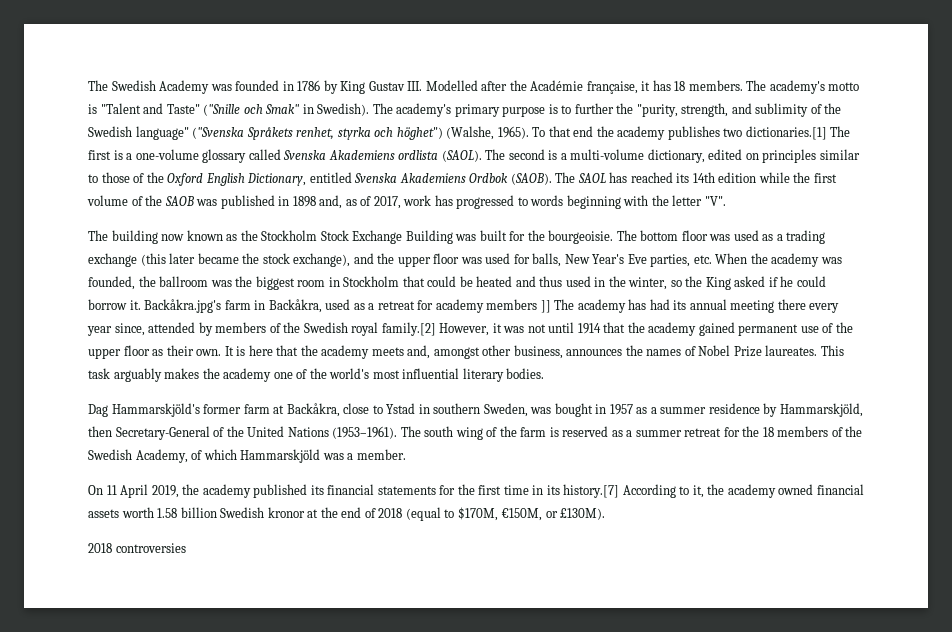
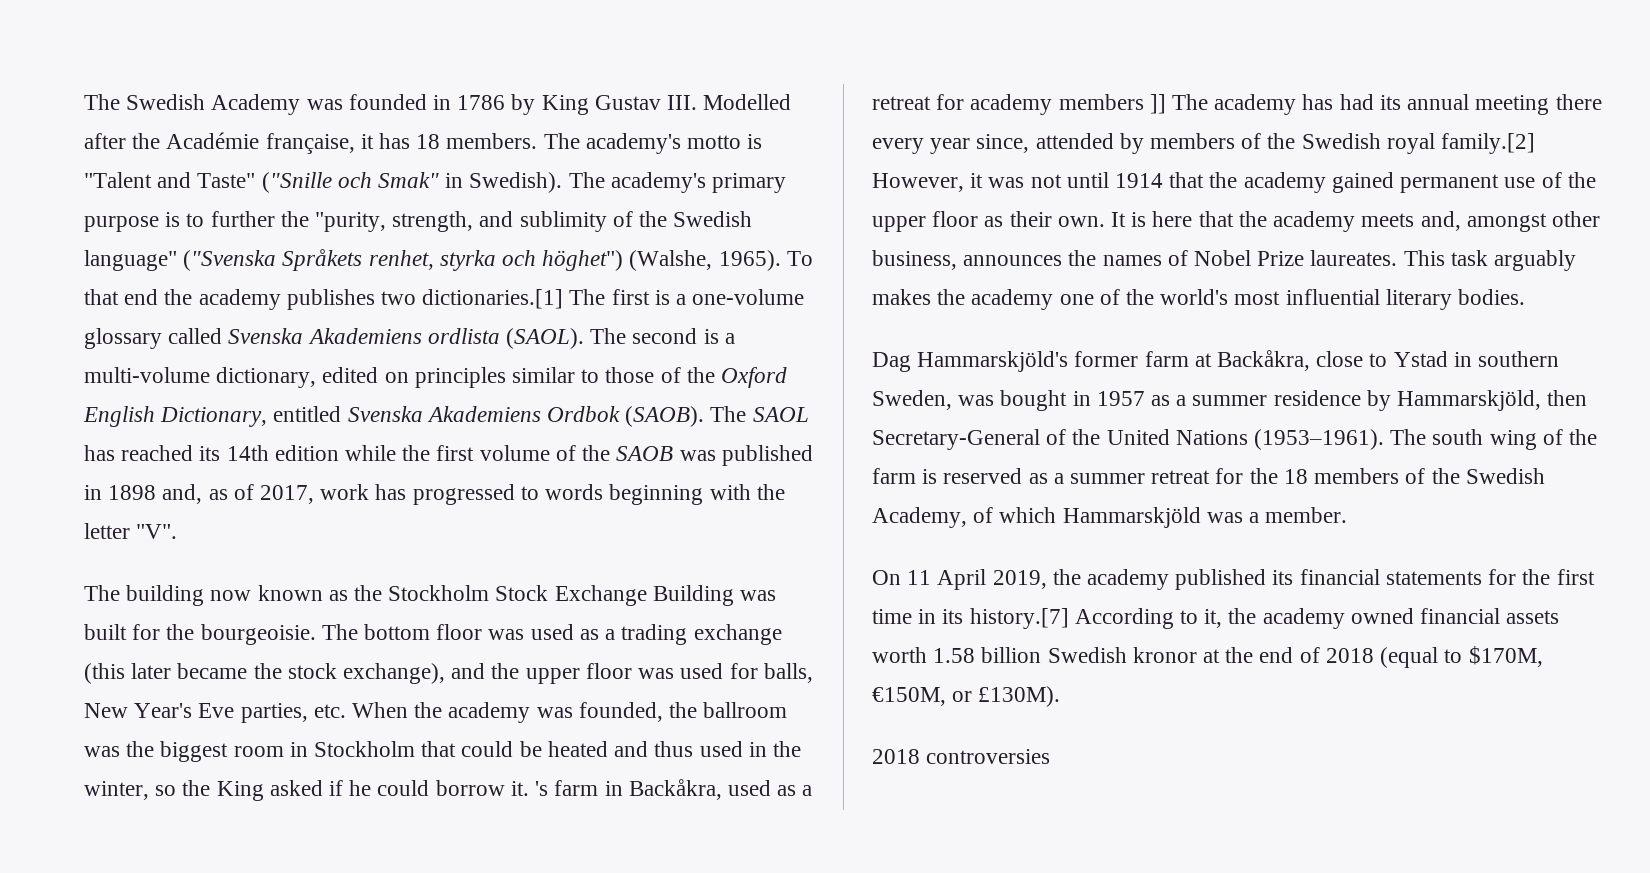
[144,299,222,313] Backåkra.jpg's -> [535,781,549,796] 's

